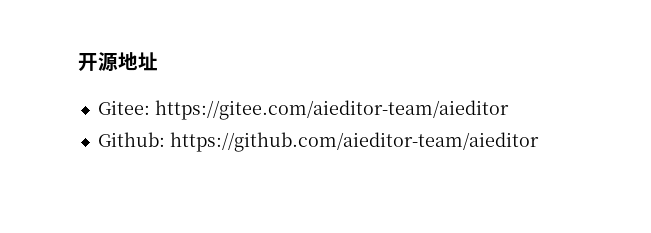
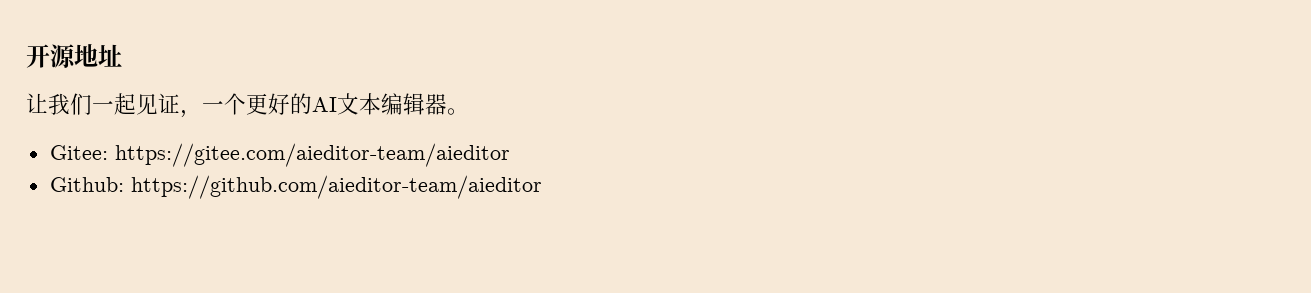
(158, 61) none -> [26,93,469,118] // 让我们一起见证，一个更好的AI文本编辑器。

